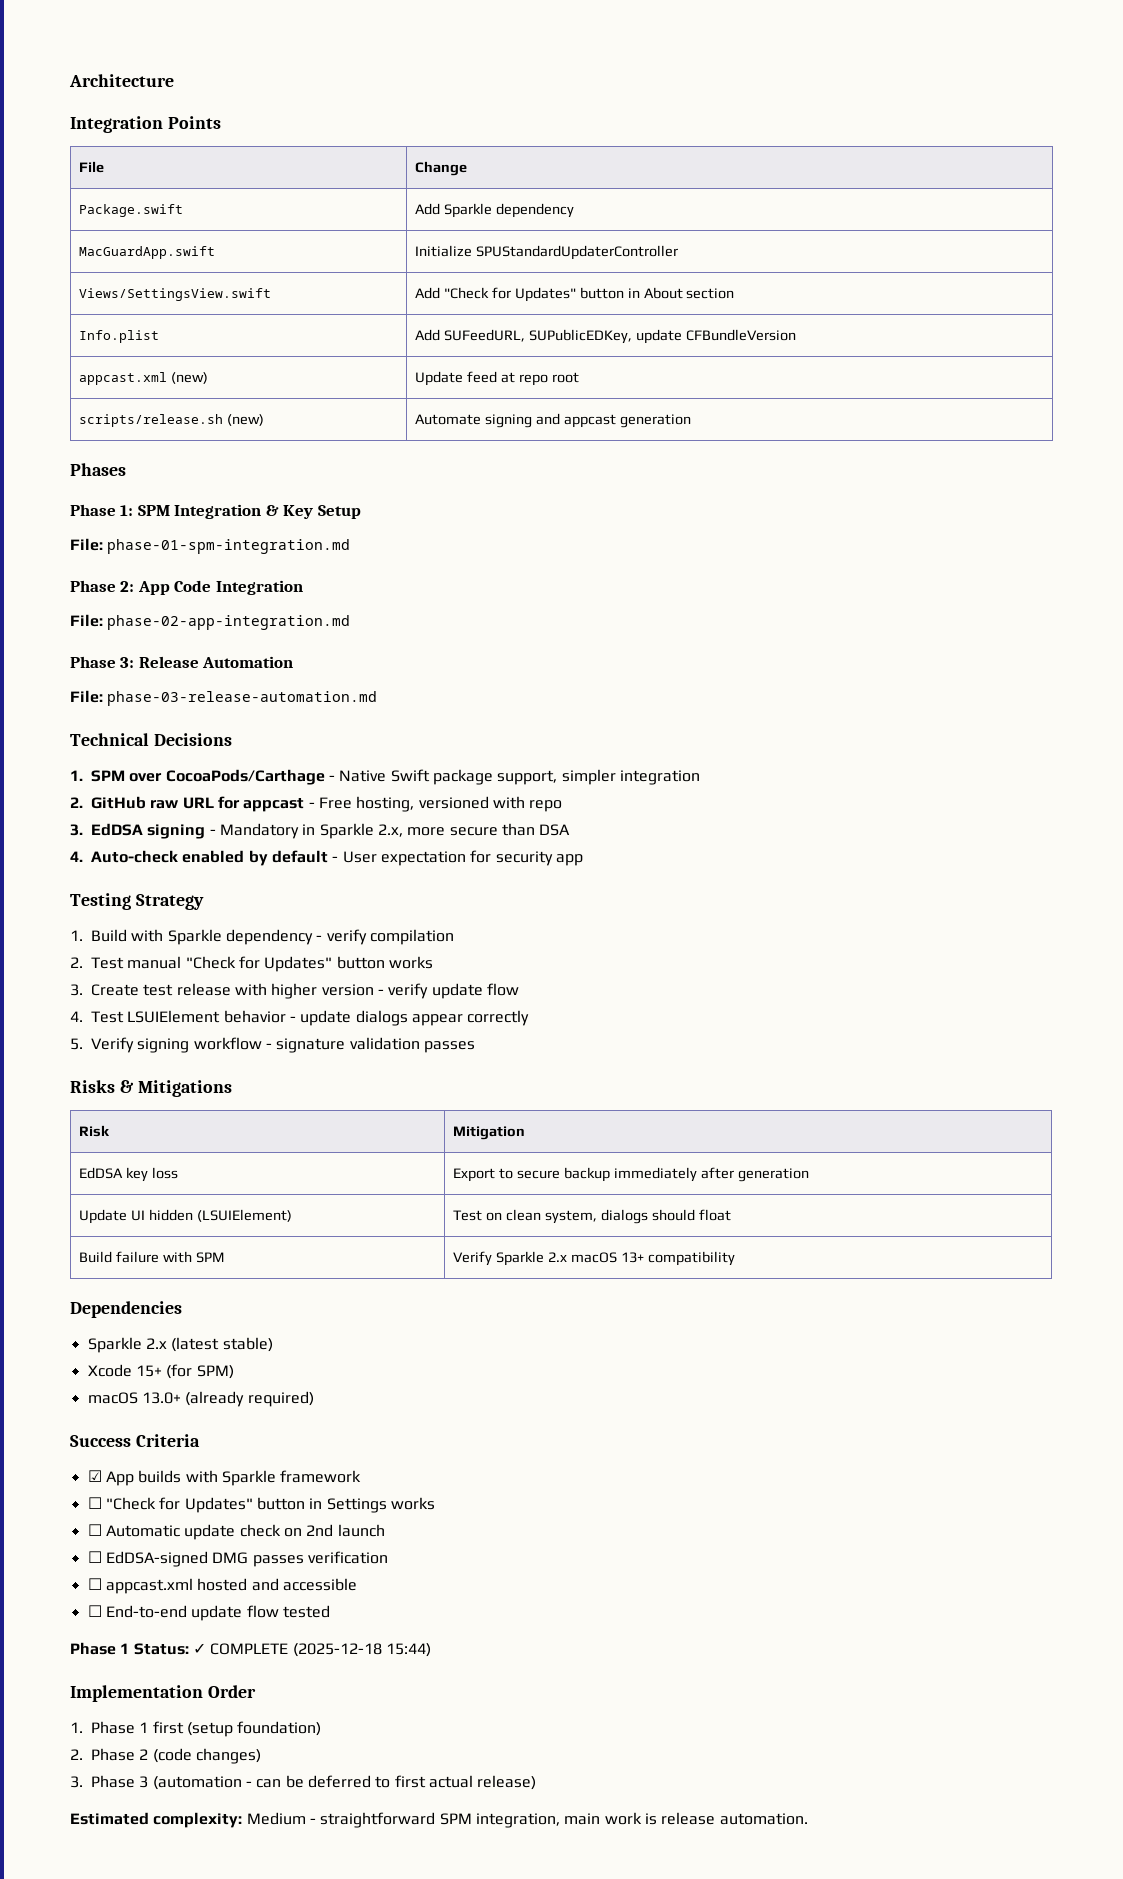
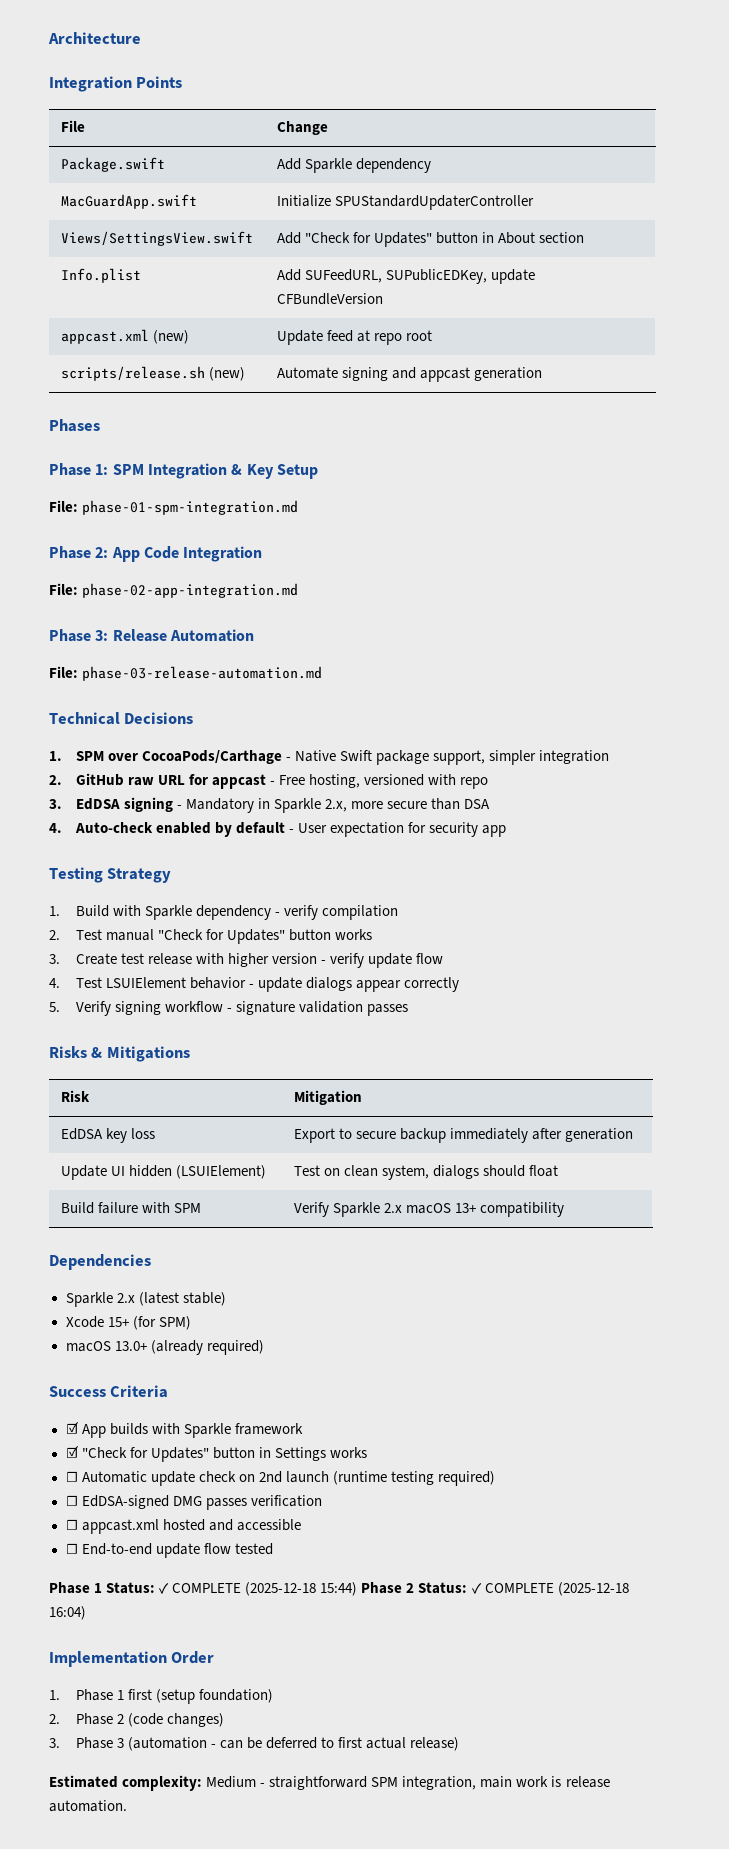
[87,1497,102,1509] ☐ -> [65,1446,79,1458] ☑
(385, 1530) none -> [332,1471,495,1486] (runtime testing required)
(431, 1650) none -> [361,1582,629,1596] [49,1606,86,1620] Phase 2 Status: ✓ COMPLETE (2025-12-18 16:04)

